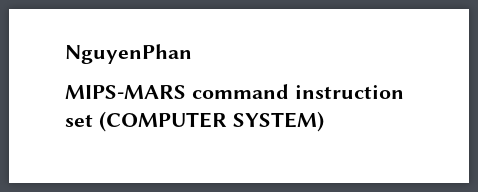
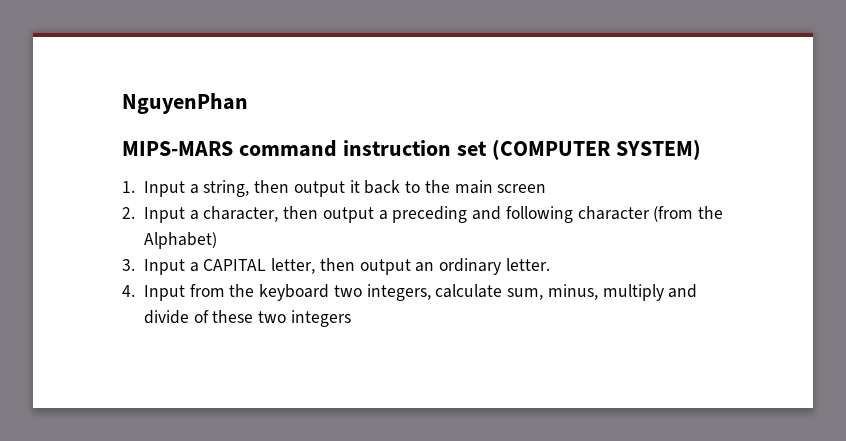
(324, 121) none -> [122,180,547,197] [122,206,723,223] [144,232,218,249] [122,258,550,275] [122,284,698,301] [144,310,351,327] // 1. Input a string, then output it back to the main screen // 2. Input a character, then output a preceding and following character (from the Alphabet) // 3. Input a CAPITAL letter, then output an ordinary letter. // 4. Input from the keyboard two integers, calculate sum, minus, multiply and divide of these two integers

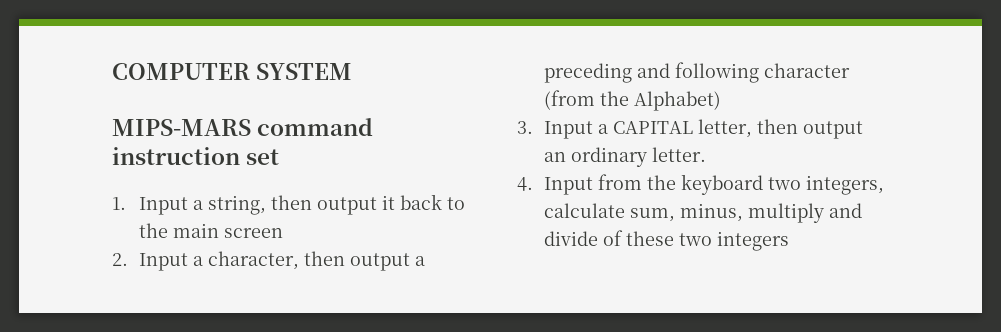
[122,93,248,114] NguyenPhan -> [112,63,353,80] COMPUTER SYSTEM
[491,139,701,160] (COMPUTER SYSTEM) -> (280, 157) none

